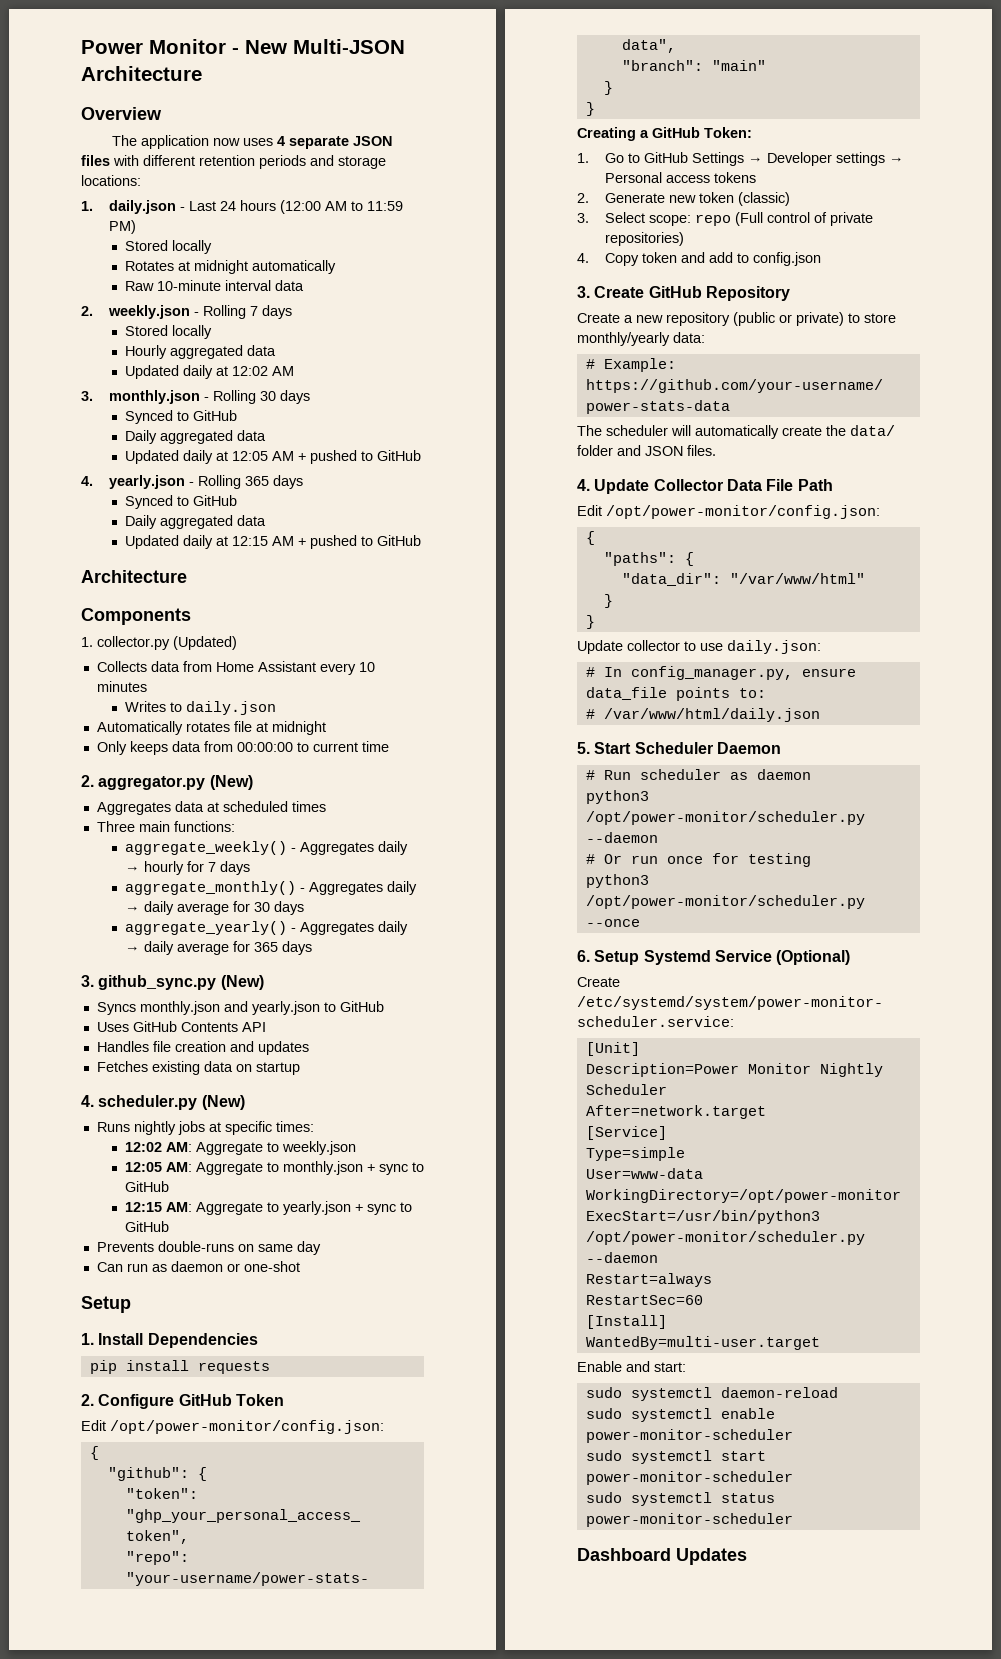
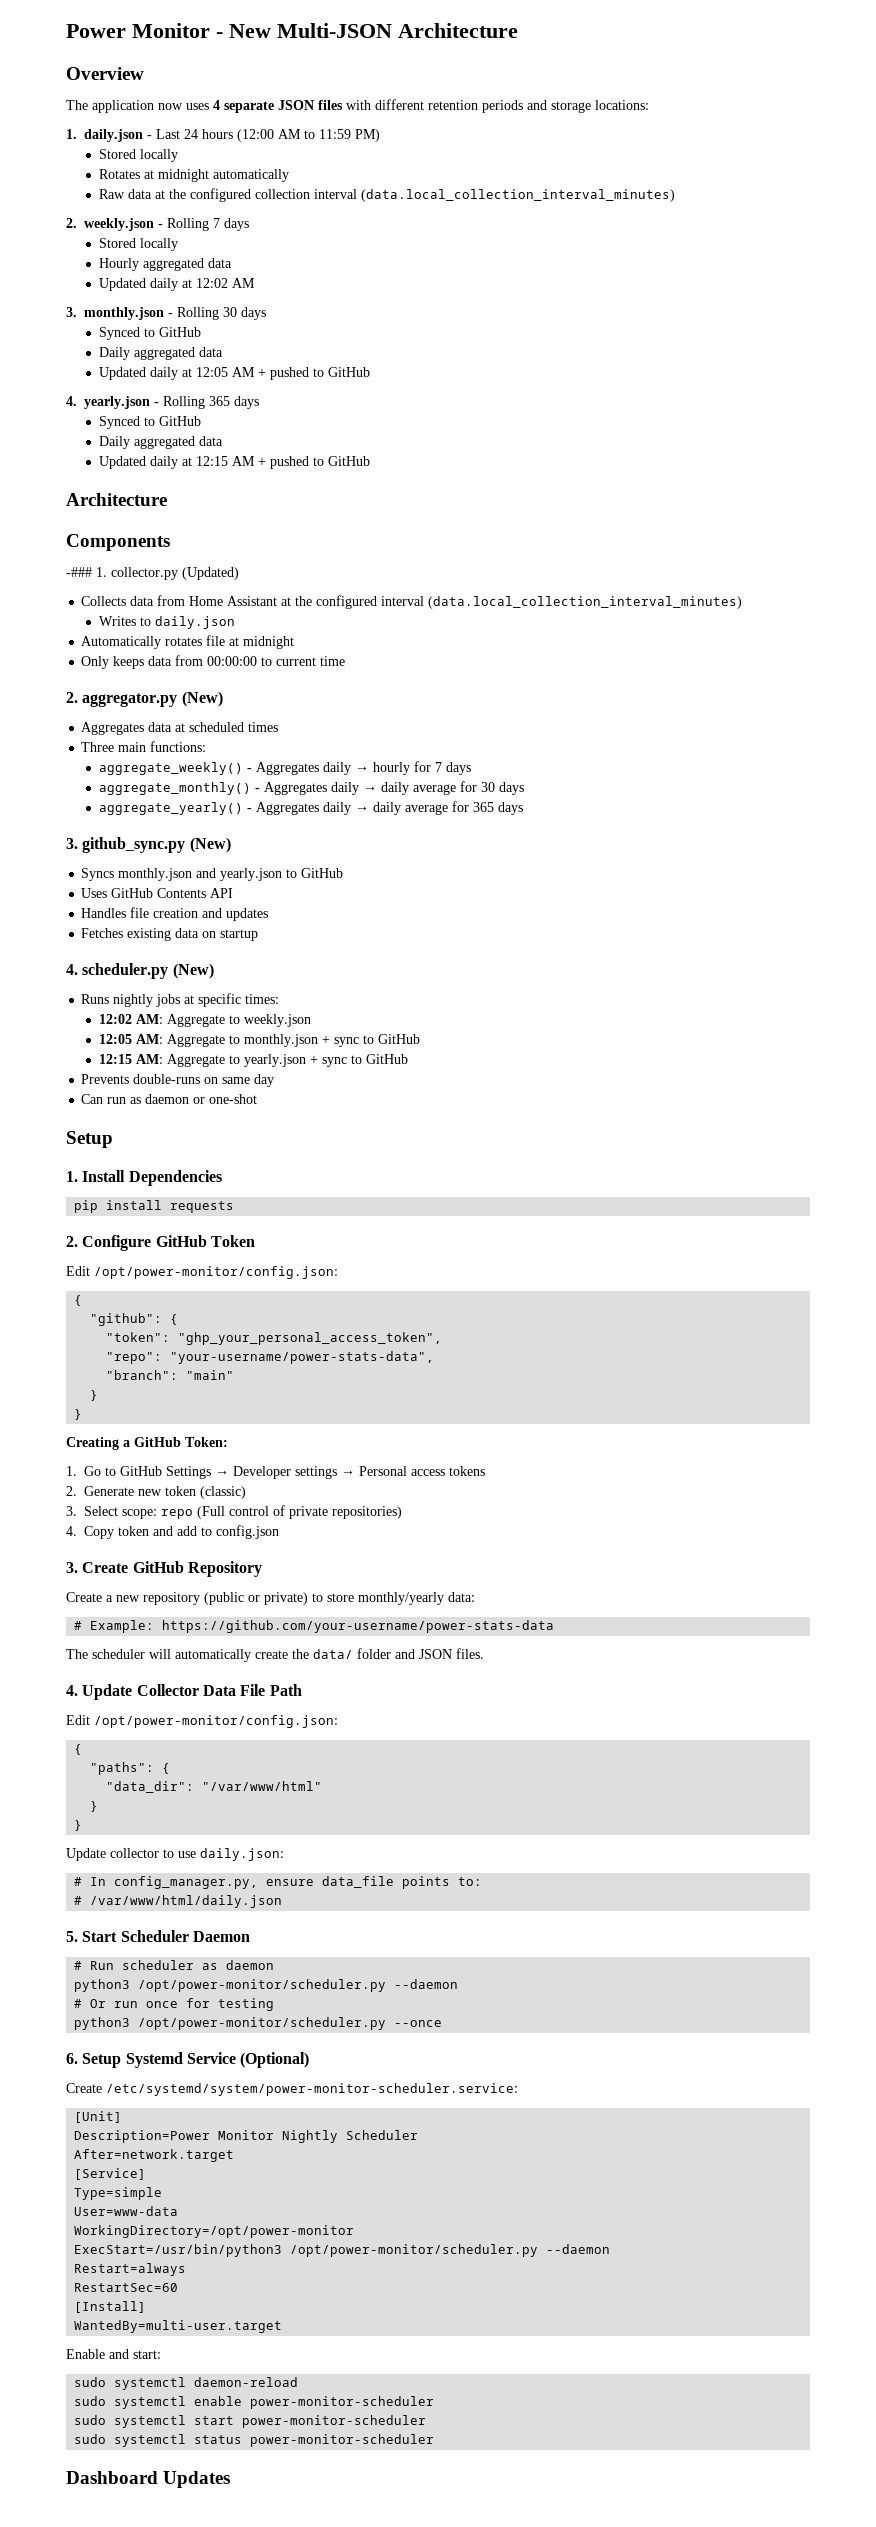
[156,280,304,291] 10-minute interval data -> [127,188,675,202] data at the configured collection interval (data.local_collection_interval_minutes)
(191, 616) none -> [66,567,92,577] -###
[319,662,375,675] [96,681,147,692] every 10 minutes -> [281,595,743,609] at the configured interval (data.local_collection_interval_minutes)

